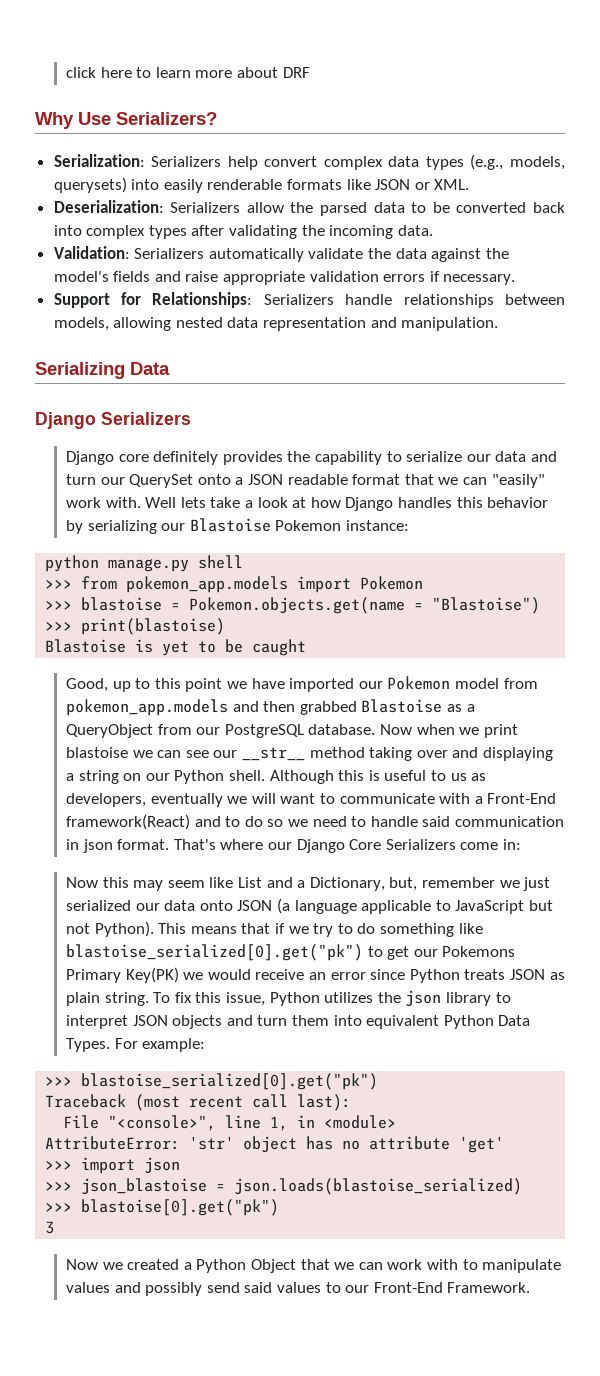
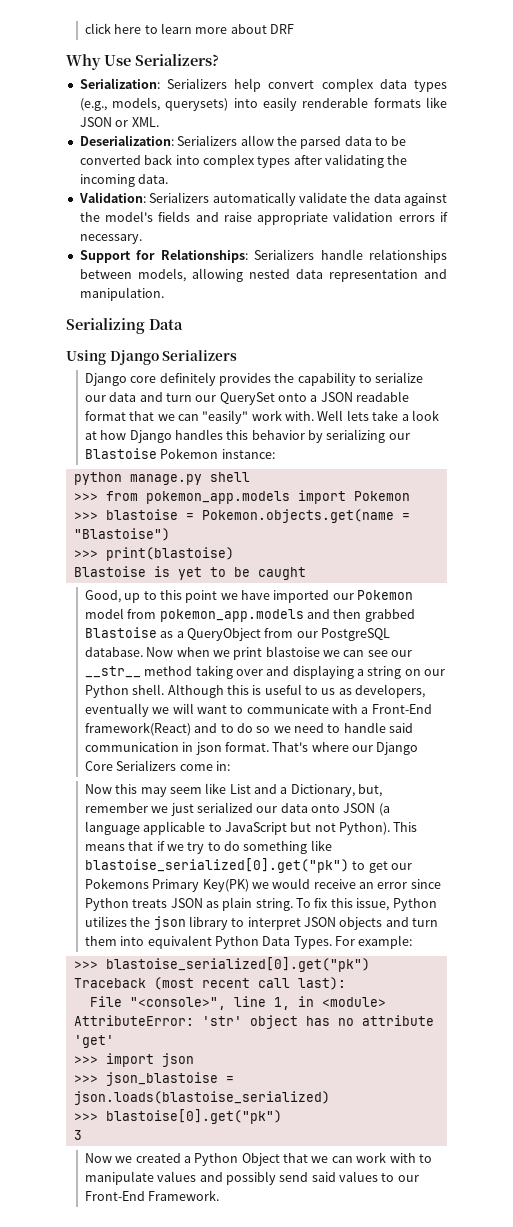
(170, 368) none -> [66,350,106,365] Using

